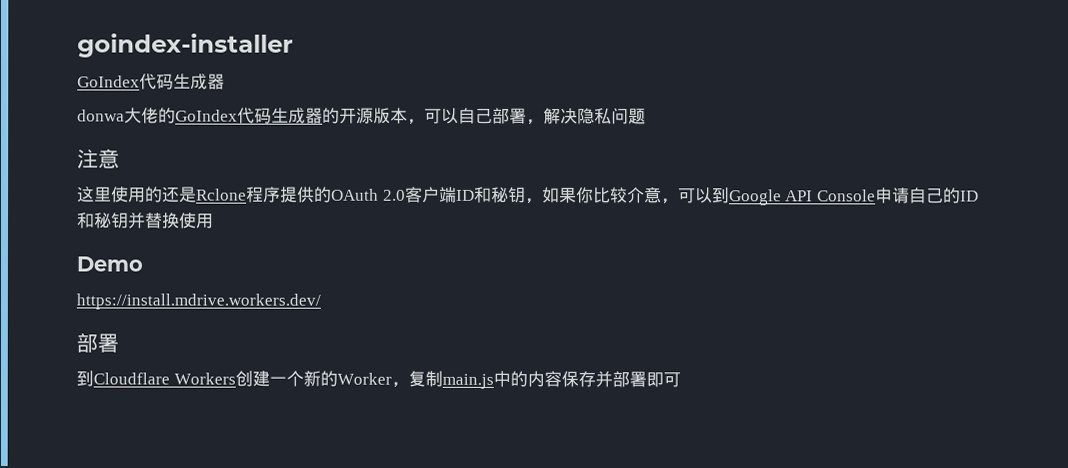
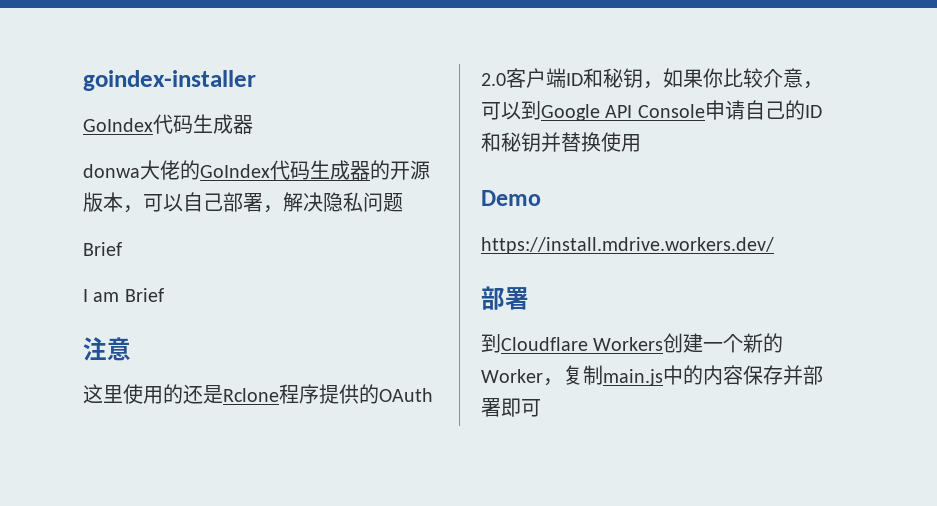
(646, 116) none -> [83,242,122,256] [83,288,164,302] // Brief // I am Brief

